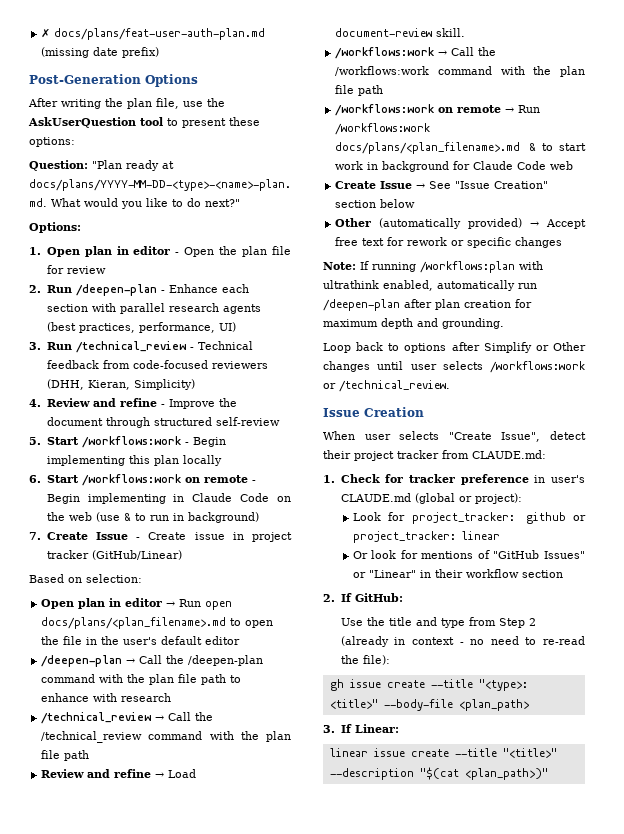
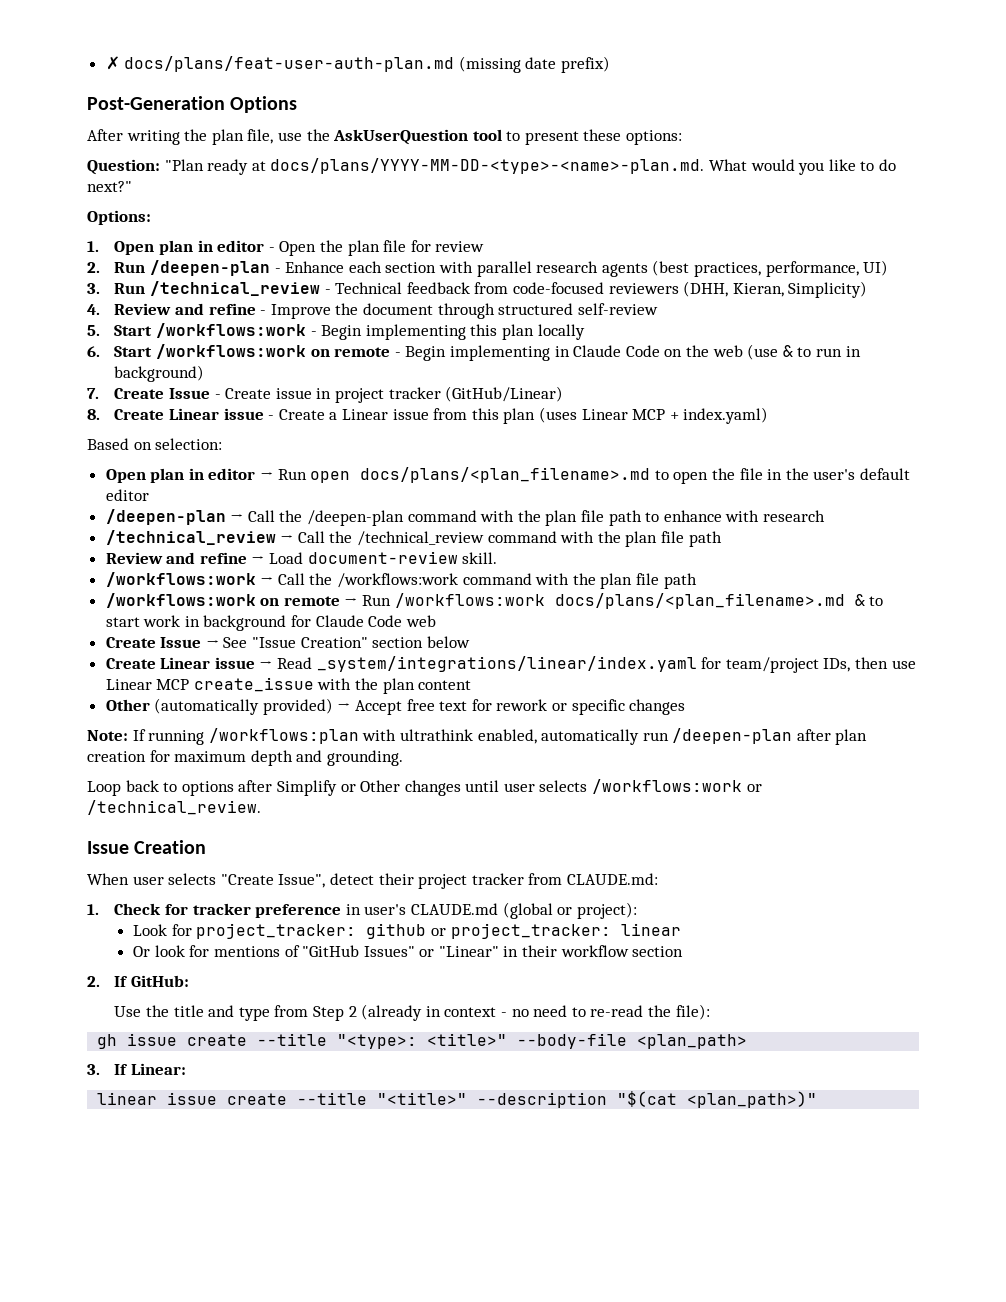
(182, 555) none -> [87,407,769,424] // 8. Create Linear issue - Create a Linear issue from this plan (uses Linear MCP + index.yaml)
(416, 203) none -> [105,656,916,673] [105,677,472,694] // Create Linear issue → Read _system/integrations/linear/index.yaml for team/project IDs, then use Linear MCP create_issue with the plan content

